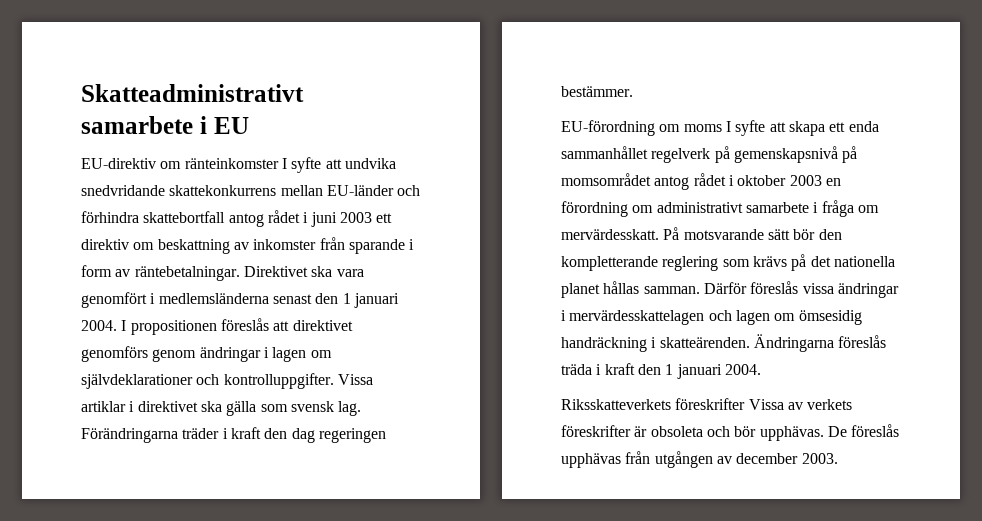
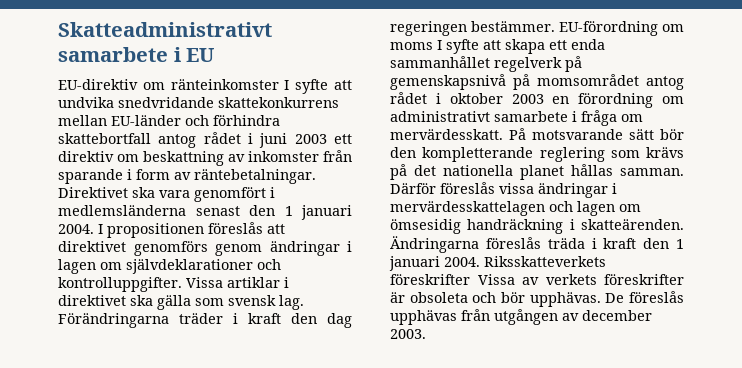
(633, 91) // -> (555, 26) none
(761, 369) // -> (480, 262) none

